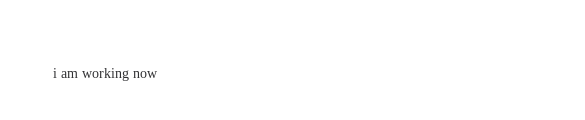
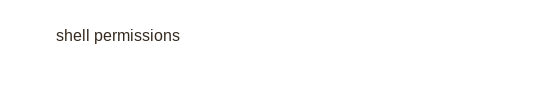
[53,68,158,81] i am working now -> [56,29,181,44] shell permissions

